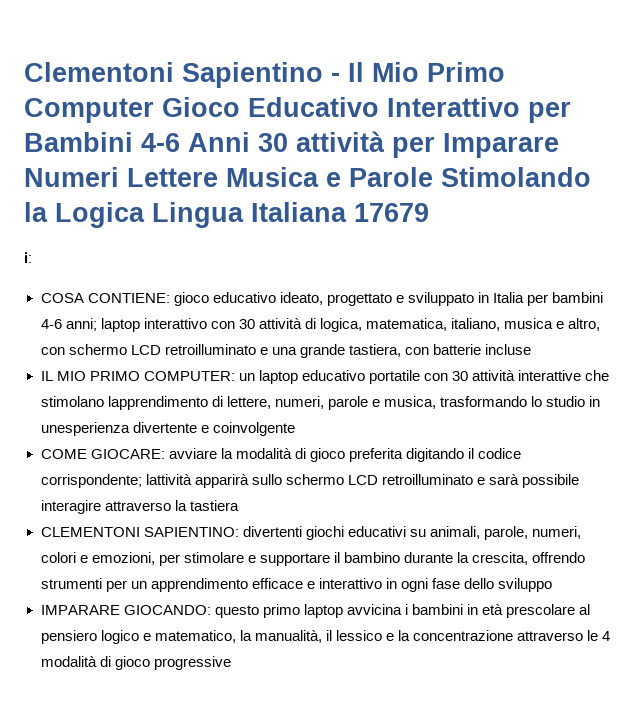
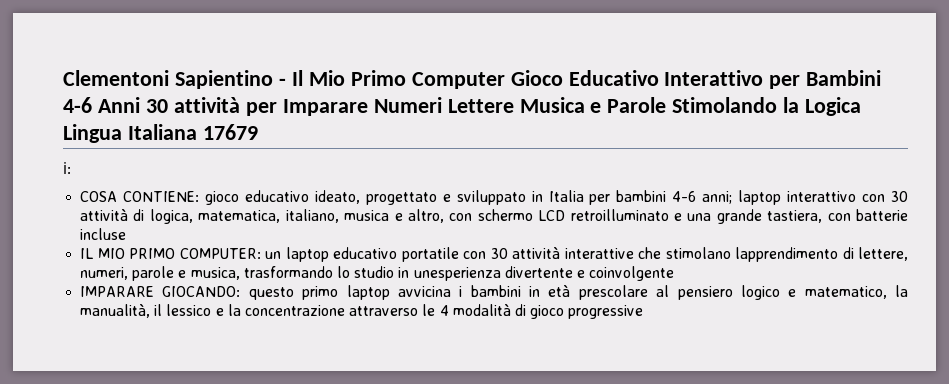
[40,448,522,462] [40,474,579,488] [40,500,239,514] [40,526,581,540] [40,552,586,566] [40,578,553,592] // COME GIOCARE: avviare la modalità di gioco preferita digitando il codice corrispondente; lattività apparirà sullo schermo LCD retroilluminato e sarà possibile interagire attraverso la tastiera // CLEMENTONI SAPIENTINO: divertenti giochi educativi su animali, parole, numeri, colori e emozioni, per stimolare e supportare il bambino durante la crescita, offrendo strumenti per un apprendimento efficace e interattivo in ogni fase dello sviluppo -> (675, 273) none

